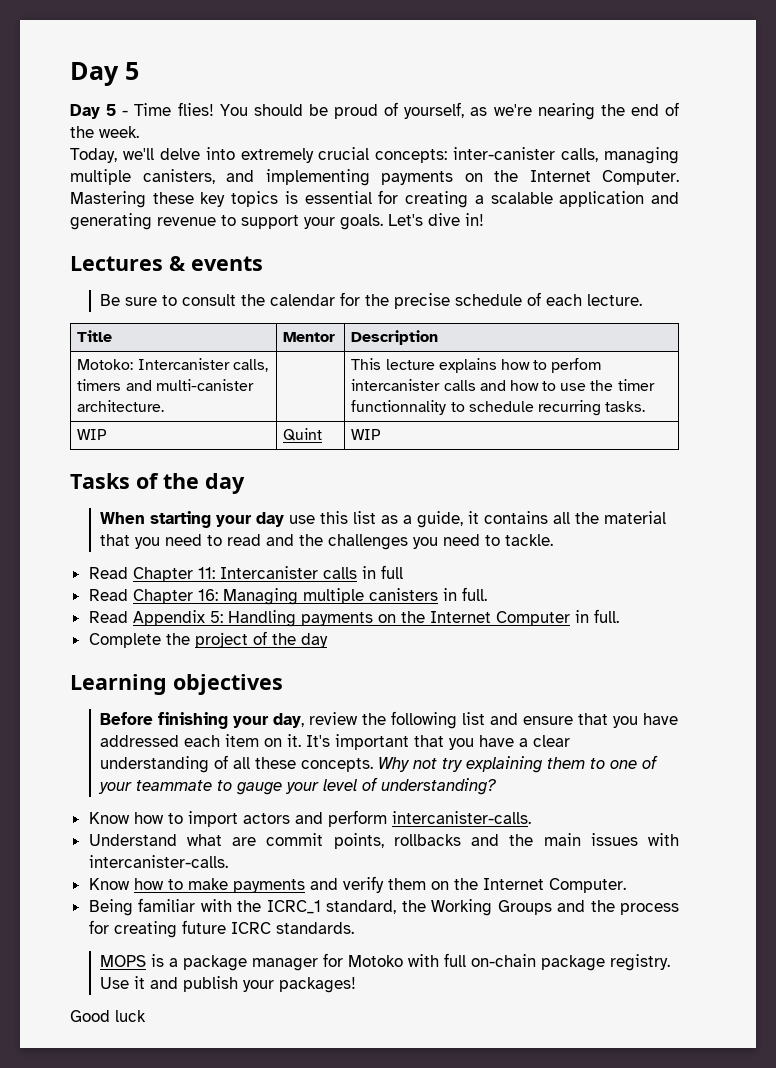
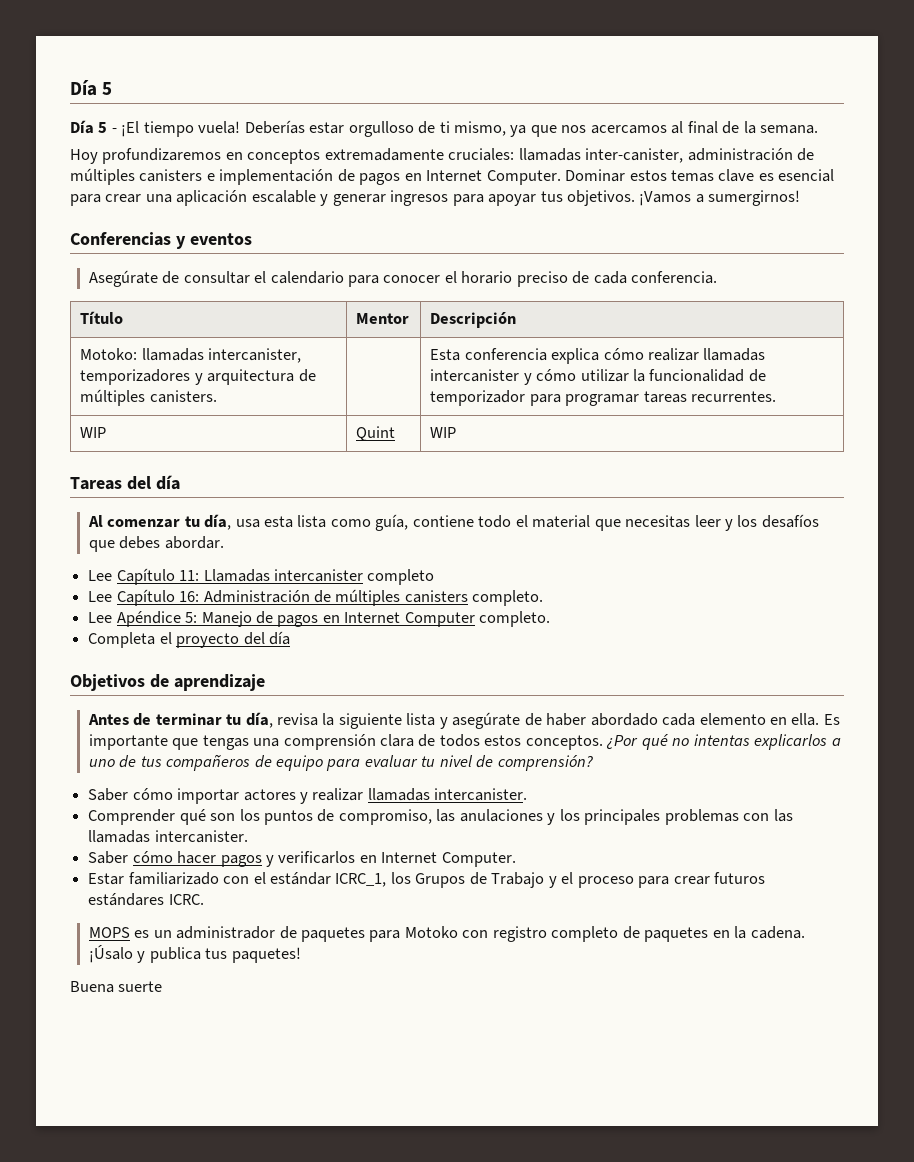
[70,62,119,86] Day -> [70,80,97,96] Día
[70,104,100,119] Day -> [70,120,94,134] Día
[134,102,679,120] [70,126,139,138] [70,147,680,164] [70,169,679,186] [70,190,680,208] [70,213,484,230] [70,256,263,271] [100,292,643,309] [77,330,113,342] Time flies! You should be proud of yourself, as we're nearing the end of the week. // Today, we'll delve into extremely crucial concepts: inter-canister calls, managing multiple canisters, and implementing payments on the Internet Computer. Mastering these key topics is essential for creating a scalable application and generating revenue to support your goals. Let's dive in! // Lectures & events // Be sure to consult the calendar for the precise schedule of each lecture. // Title -> [121,120,819,137] [70,148,815,164] [70,168,835,185] [70,190,801,206] [70,232,252,249] [88,270,718,287] [80,311,124,324] ¡El tiempo vuela! Deberías estar orgulloso de ti mismo, ya que nos acercamos al final de la semana. // Hoy profundizaremos en conceptos extremadamente cruciales: llamadas inter-canister, administración de múltiples canisters e implementación de pagos en Internet Computer. Dominar estos temas clave es esencial para crear una aplicación escalable y generar ingresos para apoyar tus objetivos. ¡Vamos a sumergirnos! // Conferencias y eventos // Asegúrate de consultar el calendario para conocer el horario preciso de cada conferencia. // Título
[351,330,439,345] Description -> [430,312,517,328] Descripción
[137,358,268,372] [77,379,254,391] [77,400,165,412] [351,358,602,373] [351,379,655,391] [351,400,646,416] [77,429,108,440] [283,428,323,441] [351,429,382,440] [70,473,245,494] [100,511,667,528] [100,534,554,550] [88,565,403,582] [88,587,487,605] [88,609,619,627] [88,631,328,648] [70,674,283,695] [100,711,679,729] [100,734,571,750] [100,755,659,773] [98,777,497,795] [88,810,531,827] [88,833,680,849] [88,855,228,868] [88,876,626,893] [88,898,679,916] [88,920,354,938] [100,953,671,971] [100,976,357,993] [70,1010,146,1022] Intercanister calls, timers and multi-canister architecture. | | This lecture explains how to perfom intercanister calls and how to use the timer functionnality to schedule recurring tasks. // WIP | Quint | WIP // Tasks of the day // When starting your day use this list as a guide, it contains all the material that you need to read and the challenges you need to tackle. // Read Chapter 11: Intercanister calls in full // Read Chapter 16: Managing multiple canisters in full. // Read Appendix 5: Handling payments on the Internet Computer in full. // Complete the project of the day // Learning objectives // Before finishing your day, review the following list and ensure that you have addressed each item on it. It's important that you have a clear understanding of all these concepts. Why not try explaining them to one of your teammate to gauge your level of understanding? // Know how to import actors and perform intercanister-calls. // Understand what are commit points, rollbacks and the main issues with intercanister-calls. // Know how to make payments and verify them on the Internet Computer. // Being familiar with the ICRC_1 standard, the Working Groups and the process for creating future ICRC standards. // MOPS is a package manager for Motoko with full on-chain package registry. Use it and publish your packages! // Good luck -> [141,348,302,363] [80,369,316,385] [80,389,217,406] [430,348,766,364] [430,369,766,385] [430,390,777,406] [80,427,107,438] [356,426,396,441] [430,427,457,438] [70,475,180,490] [87,514,819,531] [88,536,224,552] [88,568,435,585] [88,589,544,606] [88,611,551,627] [88,631,290,648] [70,674,265,691] [87,712,840,729] [88,734,841,750] [88,754,593,771] [88,788,528,804] [88,809,793,825] [88,830,248,843] [88,851,516,867] [88,872,765,888] [88,893,204,906] [88,926,805,942] [88,945,301,963] [70,981,163,993] llamadas intercanister, temporizadores y arquitectura de múltiples canisters. | | Esta conferencia explica cómo realizar llamadas intercanister y cómo utilizar la funcionalidad de temporizador para programar tareas recurrentes. // WIP | Quint | WIP // Tareas del día // Al comenzar tu día, usa esta lista como guía, contiene todo el material que necesitas leer y los desafíos que debes abordar. // Lee Capítulo 11: Llamadas intercanister completo // Lee Capítulo 16: Administración de múltiples canisters completo. // Lee Apéndice 5: Manejo de pagos en Internet Computer completo. // Completa el proyecto del día // Objetivos de aprendizaje // Antes de terminar tu día, revisa la siguiente lista y asegúrate de haber abordado cada elemento en ella. Es importante que tengas una comprensión clara de todos estos conceptos. ¿Por qué no intentas explicarlos a uno de tus compañeros de equipo para evaluar tu nivel de comprensión? // Saber cómo importar actores y realizar llamadas intercanister. // Comprender qué son los puntos de compromiso, las anulaciones y los principales problemas con las llamadas intercanister. // Saber cómo hacer pagos y verificarlos en Internet Computer. // Estar familiarizado con el estándar ICRC_1, los Grupos de Trabajo y el proceso para crear futuros estándares ICRC. // MOPS es un administrador de paquetes para Motoko con registro completo de paquetes en la cadena. ¡Úsalo y publica tus paquetes! // Buena suerte

